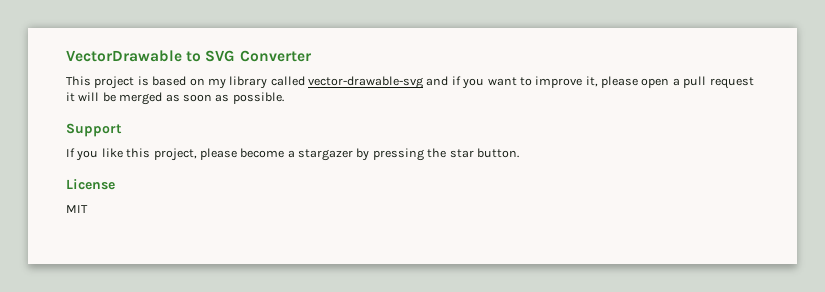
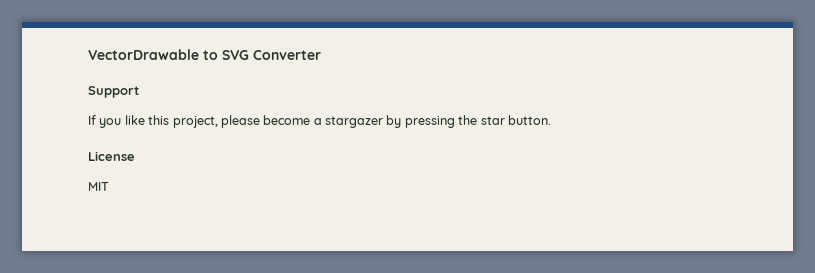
[66,76,754,89] [66,92,284,105] // This project is based on my library called vector-drawable-svg and if you want to improve it, please open a pull request it will be merged as soon as possible. -> (321, 55) none

